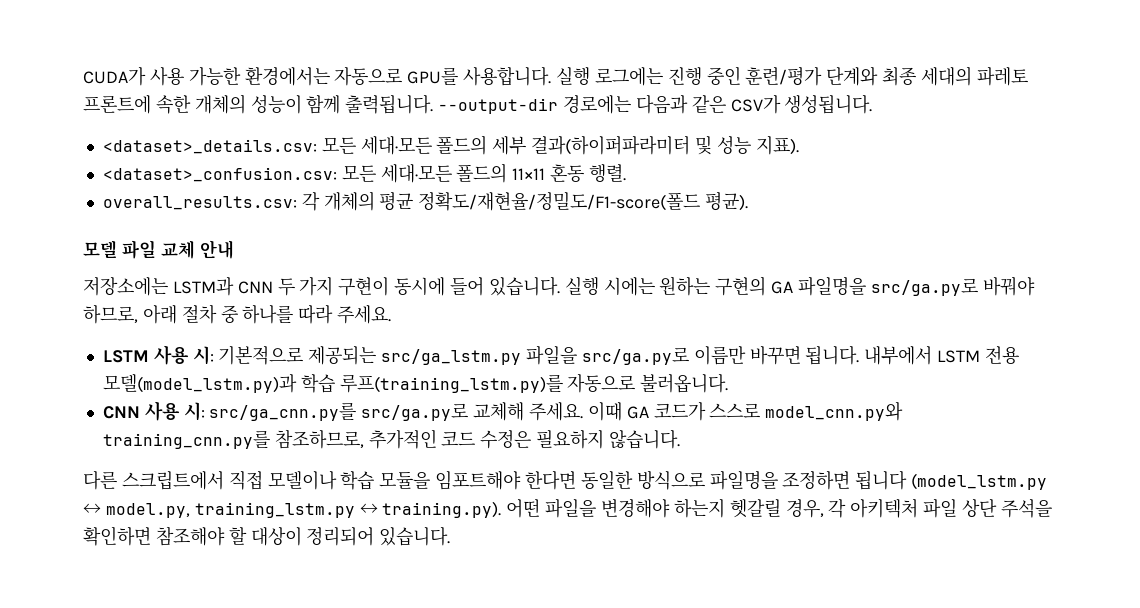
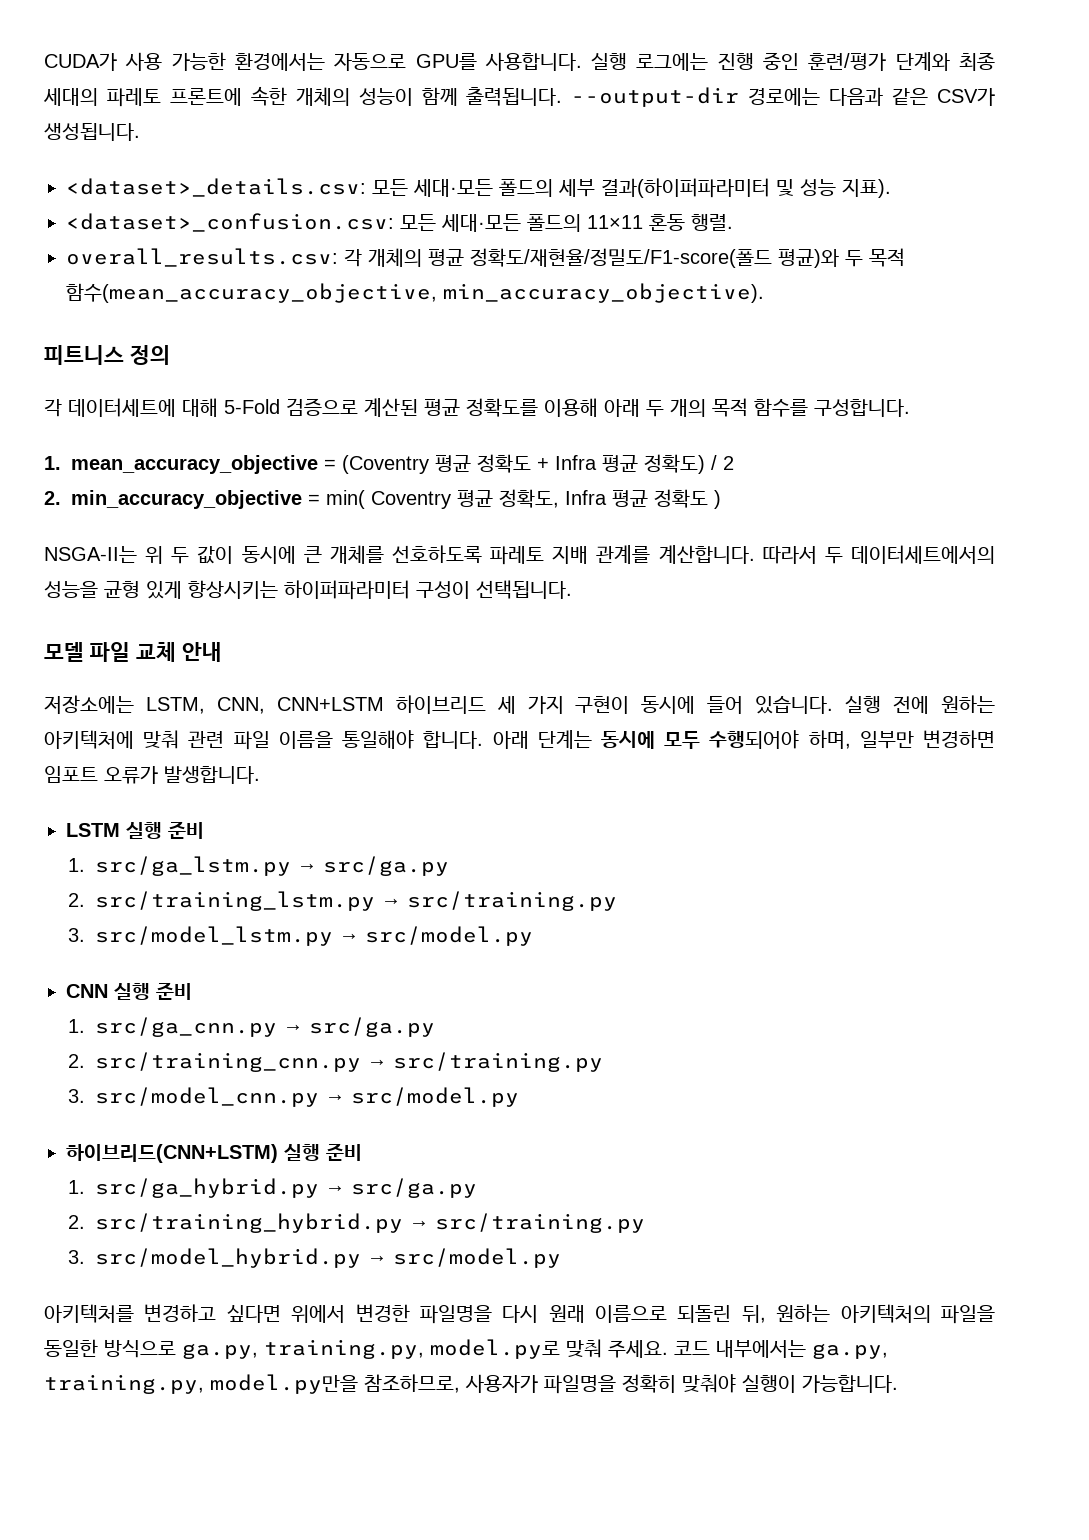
[705,191,749,211] 평균). -> [778,248,905,268] [66,283,764,303] [44,345,170,365] [44,398,910,417] [44,454,734,474] [44,489,721,509] [44,545,995,565] [44,580,572,600] 평균)와 두 목적 함수(mean_accuracy_objective, min_accuracy_objective). // 피트니스 정의 // 각 데이터세트에 대해 5-Fold 검증으로 계산된 평균 정확도를 이용해 아래 두 개의 목적 함수를 구성합니다. // 1. mean_accuracy_objective = (Coventry 평균 정확도 + Infra 평균 정확도) / 2 // 2. min_accuracy_objective = min( Coventry 평균 정확도, Infra 평균 정확도 ) // NSGA-II는 위 두 값이 동시에 큰 개체를 선호하도록 파레토 지배 관계를 계산합니다. 따라서 두 데이터세트에서의 성능을 균형 있게 향상시키는 하이퍼파라미터 구성이 선택됩니다.
[172,277,295,296] LSTM과 CNN 두 -> [145,695,516,714] LSTM, CNN, CNN+LSTM 하이브리드 세
[603,276,1035,296] [83,304,392,324] [102,345,1019,365] [102,373,729,393] [102,401,904,421] [102,429,680,449] [83,470,1048,490] [83,498,1052,518] [83,526,451,546] 시에는 원하는 구현의 GA 파일명을 src/ga.py로 바꿔야 하므로, 아래 절차 중 하나를 따라 주세요. // LSTM 사용 시: 기본적으로 제공되는 src/ga_lstm.py 파일을 src/ga.py로 이름만 바꾸면 됩니다. 내부에서 LSTM 전용 모델(model_lstm.py)과 학습 루프(training_lstm.py)를 자동으로 불러옵니다. // CNN 사용 시: src/ga_cnn.py를 src/ga.py로 교체해 주세요. 이때 GA 코드가 스스로 model_cnn.py와 training_cnn.py를 참조하므로, 추가적인 코드 수정은 필요하지 않습니다. // 다른 스크립트에서 직접 모델이나 학습 모듈을 임포트해야 한다면 동일한 방식으로 파일명을 조정하면 됩니다 (model_lstm.py ↔ model.py, training_lstm.py ↔ training.py). 어떤 파일을 변경해야 하는지 헷갈릴 경우, 각 아키텍처 파일 상단 주석을 확인하면 참조해야 할 대상이 정리되어 있습니다. -> [893,695,995,714] [44,730,995,750] [44,766,260,784] [66,821,204,839] [68,856,450,876] [68,891,618,911] [68,926,534,946] [66,982,192,1000] [68,1017,436,1037] [68,1052,604,1072] [68,1087,520,1107] [66,1143,362,1163] [68,1178,478,1198] [68,1213,646,1233] [68,1248,562,1268] [44,1304,995,1324] [44,1339,888,1359] [44,1374,898,1394] 전에 원하는 아키텍처에 맞춰 관련 파일 이름을 통일해야 합니다. 아래 단계는 동시에 모두 수행되어야 하며, 일부만 변경하면 임포트 오류가 발생합니다. // LSTM 실행 준비 // 1. src/ga_lstm.py → src/ga.py // 2. src/training_lstm.py → src/training.py // 3. src/model_lstm.py → src/model.py // CNN 실행 준비 // 1. src/ga_cnn.py → src/ga.py // 2. src/training_cnn.py → src/training.py // 3. src/model_cnn.py → src/model.py // 하이브리드(CNN+LSTM) 실행 준비 // 1. src/ga_hybrid.py → src/ga.py // 2. src/training_hybrid.py → src/training.py // 3. src/model_hybrid.py → src/model.py // 아키텍처를 변경하고 싶다면 위에서 변경한 파일명을 다시 원래 이름으로 되돌린 뒤, 원하는 아키텍처의 파일을 동일한 방식으로 ga.py, training.py, model.py로 맞춰 주세요. 코드 내부에서는 ga.py, training.py, model.py만을 참조하므로, 사용자가 파일명을 정확히 맞춰야 실행이 가능합니다.

